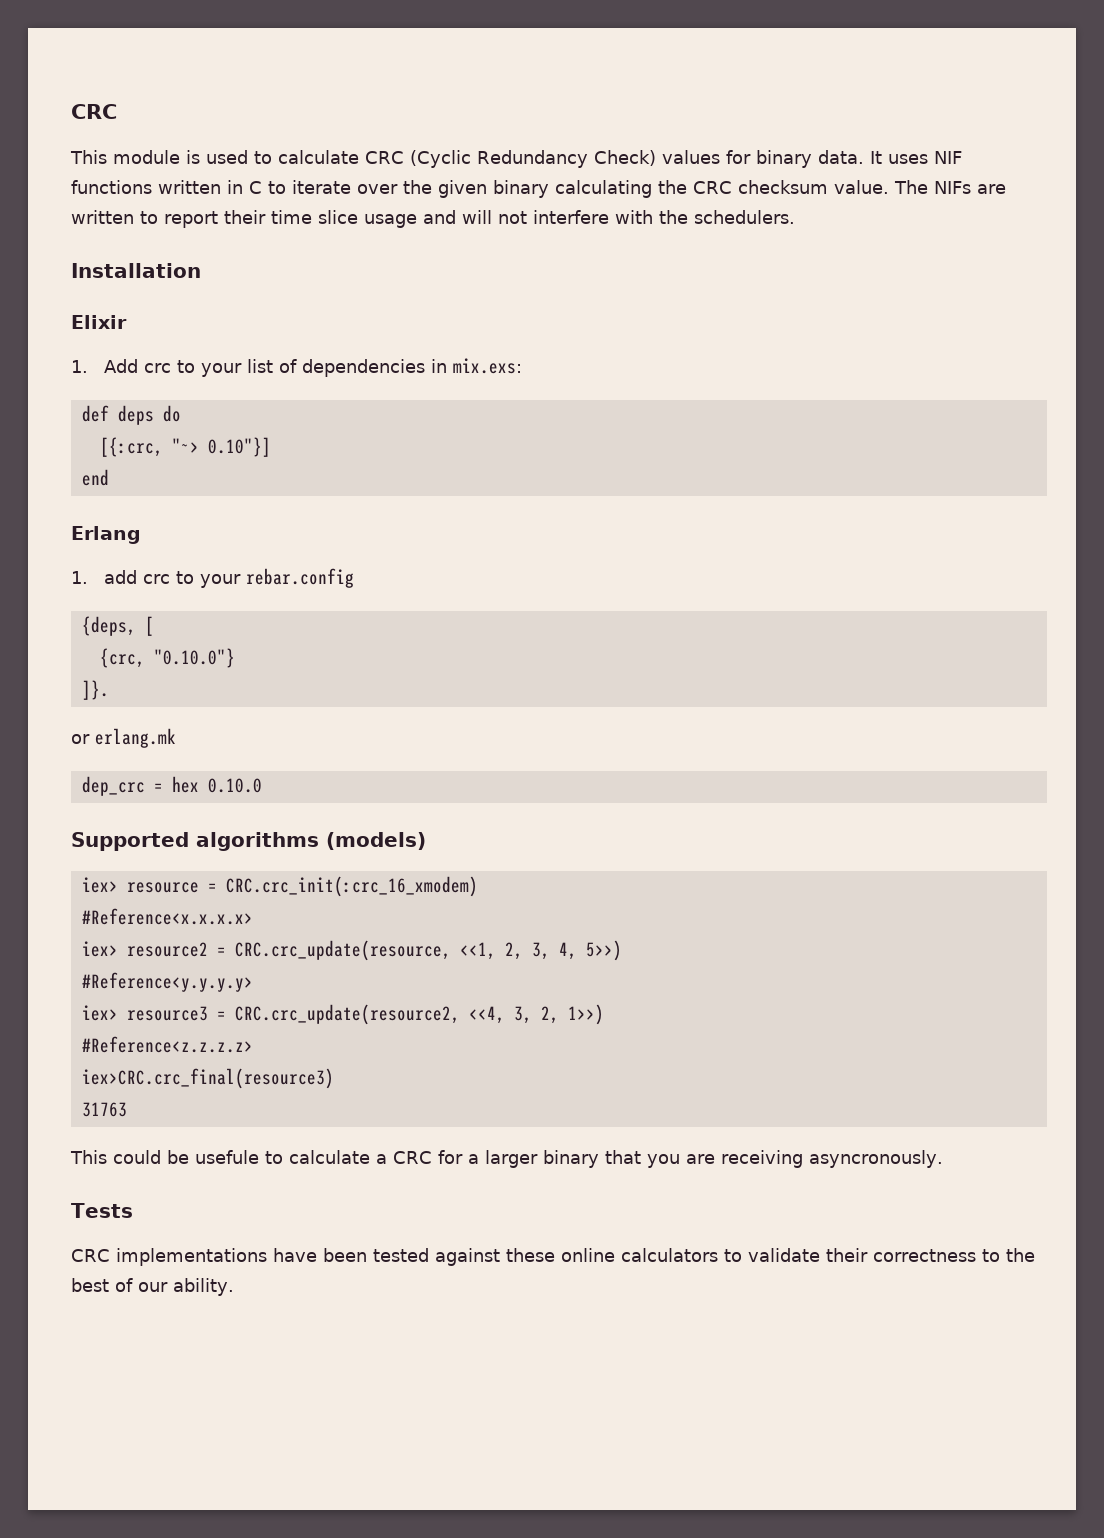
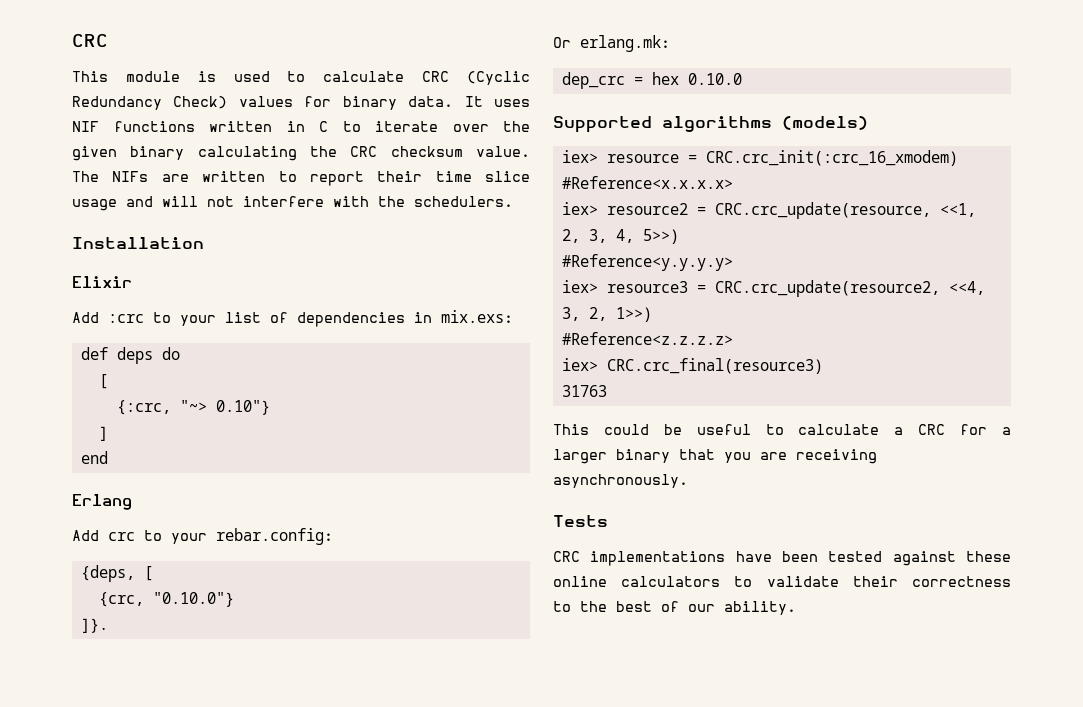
[71,359,172,373] 1. Add crc -> [72,312,144,323] Add :crc
[99,437,271,457] [{:crc, "~> 0.10"}] -> [98,374,108,389] [116,400,270,415] [98,426,108,441] [ // {:crc, "~> 0.10"} // ]
[71,568,355,588] 1. add crc to your rebar.config -> [72,528,333,545] Add crc to your rebar.config:
[71,728,176,748] or erlang.mk -> [553,35,670,52] Or erlang.mk:
[81,1068,334,1089] iex>CRC.crc_final(resource3) -> [561,358,823,374] iex> CRC.crc_final(resource3)
[195,1150,259,1164] usefule -> [696,424,751,435] useful
[808,1150,943,1168] asyncronously. -> [553,474,688,488] asynchronously.

